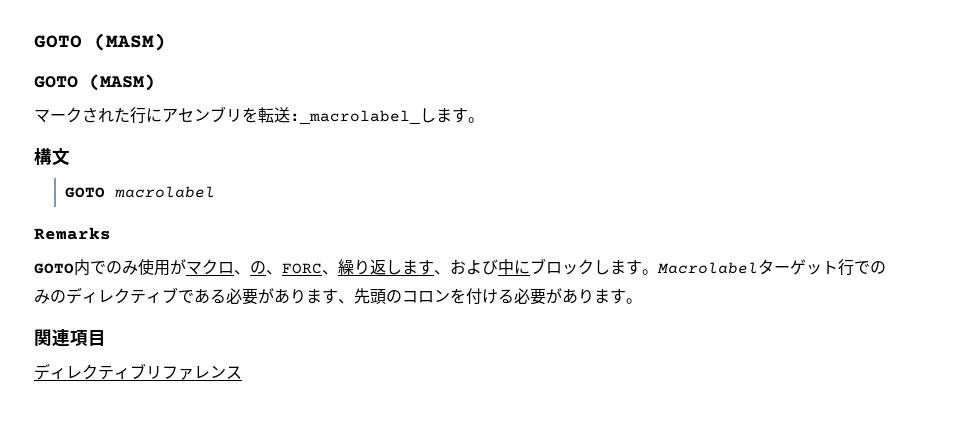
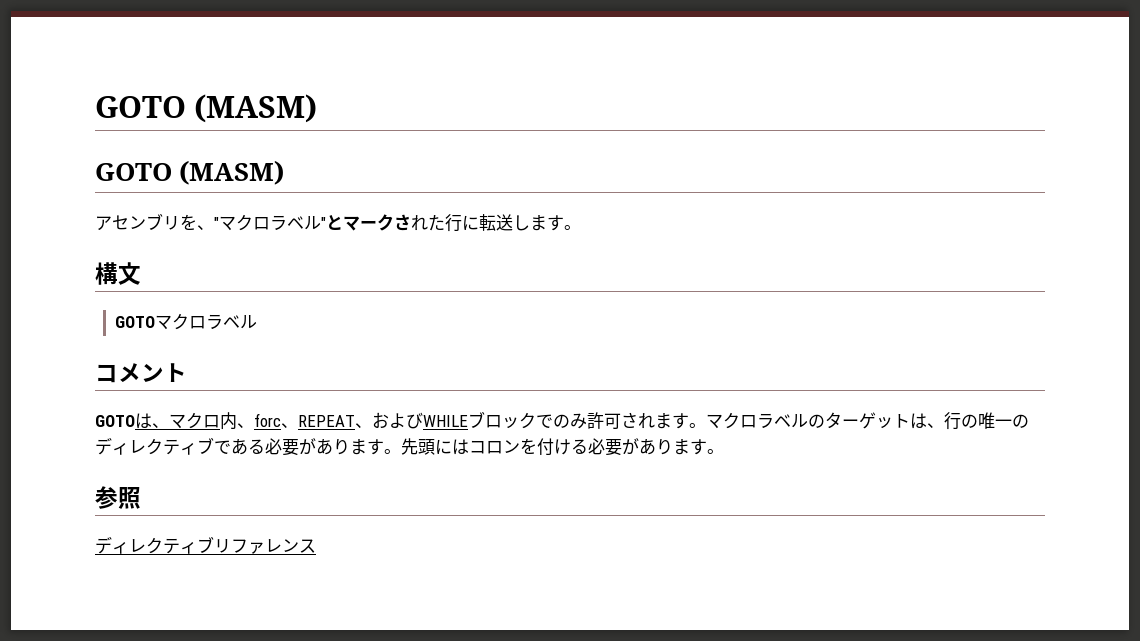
[34,106,484,125] [34,148,70,166] [65,186,216,198] [34,227,111,240] [34,259,434,276] マークされた行にアセンブリを転送:_macrolabel_します。 // 構文 // GOTO macrolabel // Remarks // GOTO内でのみ使用がマクロ、の、FORC、繰り返します -> [95,213,581,232] [95,262,141,285] [115,313,258,330] [95,363,187,383] [95,412,355,430] アセンブリを、"マクロラベル"とマークされた行に転送します。 // 構文 // GOTOマクロラベル // コメント // GOTOは、マクロ内、forc、REPEAT
[498,259,530,275] 中に -> [423,415,468,427] WHILE
[594,259,886,276] [34,289,50,304] します。Macrolabelターゲット行でのみ -> [536,412,1012,430] でのみ許可されます。マクロラベルのターゲットは、行の唯一
[338,288,402,304] 、先頭の -> [384,438,469,455] 。先頭には
[34,329,106,347] 関連項目 -> [95,486,141,509] 参照

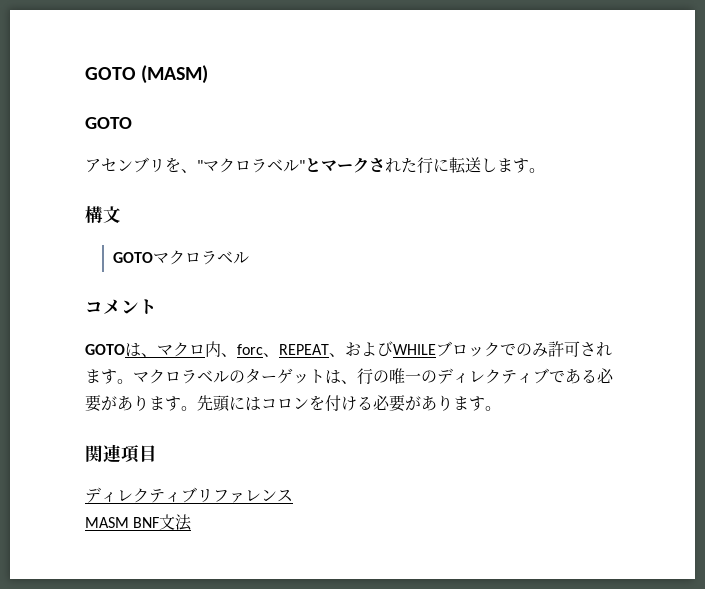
[179,160,285,185] (MASM) -> (132, 123) none
[95,486,141,509] 参照 -> [85,444,157,463] 関連項目
(316, 546) none -> [85,514,193,531] // MASM BNF文法

